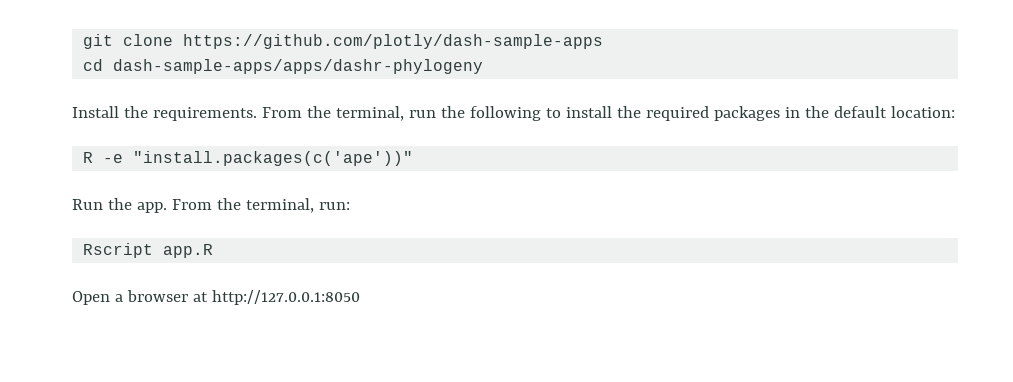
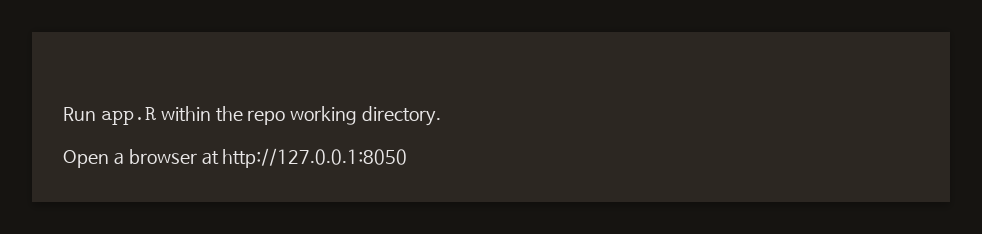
[83,34,604,49] [83,59,484,74] [72,106,955,121] [83,151,414,166] [72,198,350,213] [83,243,214,258] git clone https://github.com/plotly/dash-sample-apps // cd dash-sample-apps/apps/dashr-phylogeny // Install the requirements. From the terminal, run the following to install the required packages in the default location: // R -e "install.packages(c('ape'))" // Run the app. From the terminal, run: // Rscript app.R -> [63,106,442,126] Run app.R within the repo working directory.

